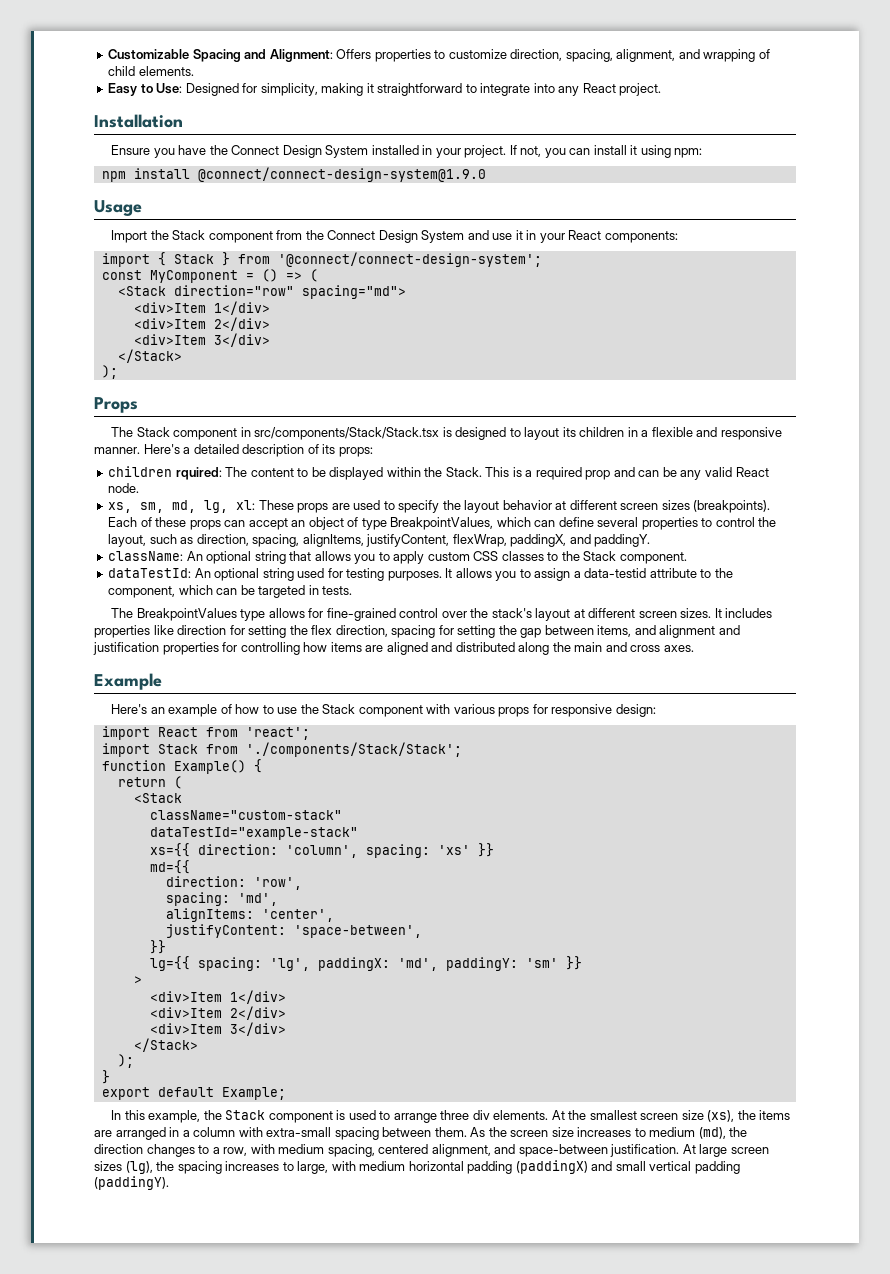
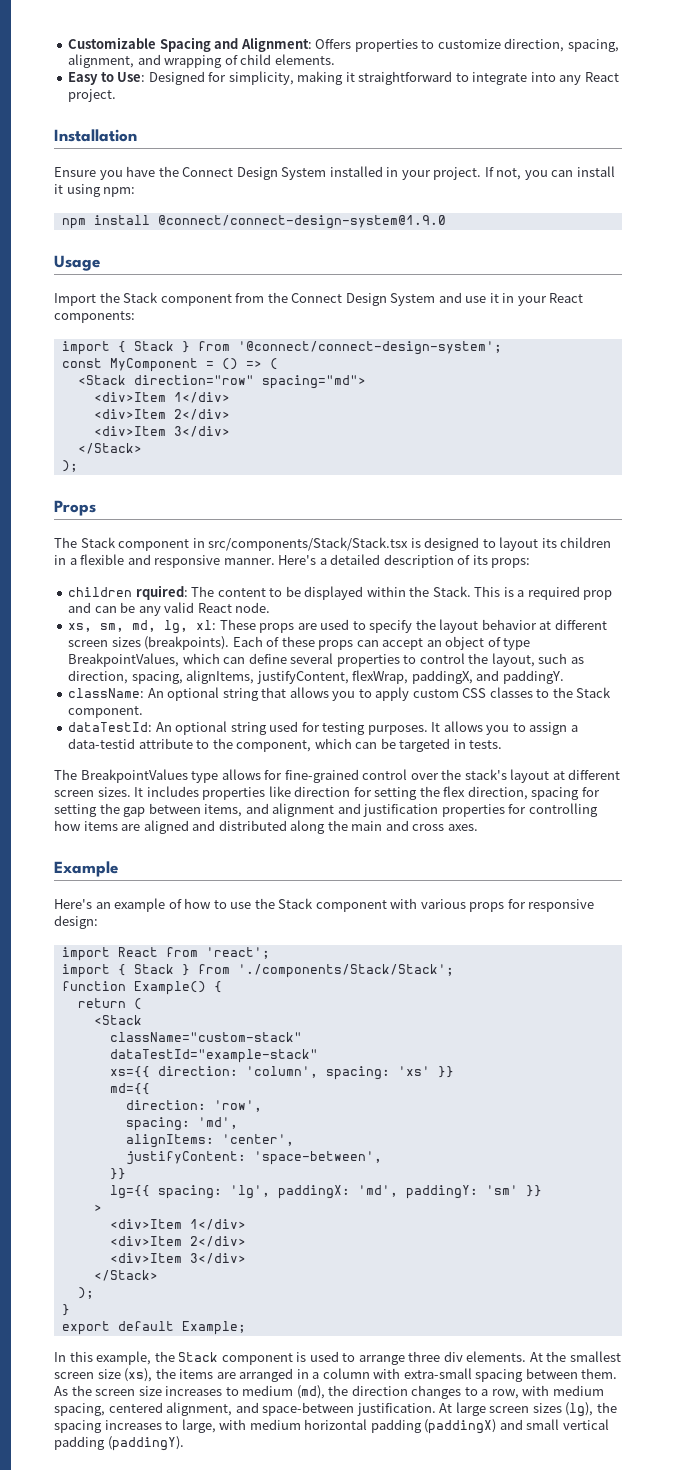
[157,744,198,754] Stack -> [117,964,190,976] { Stack }

